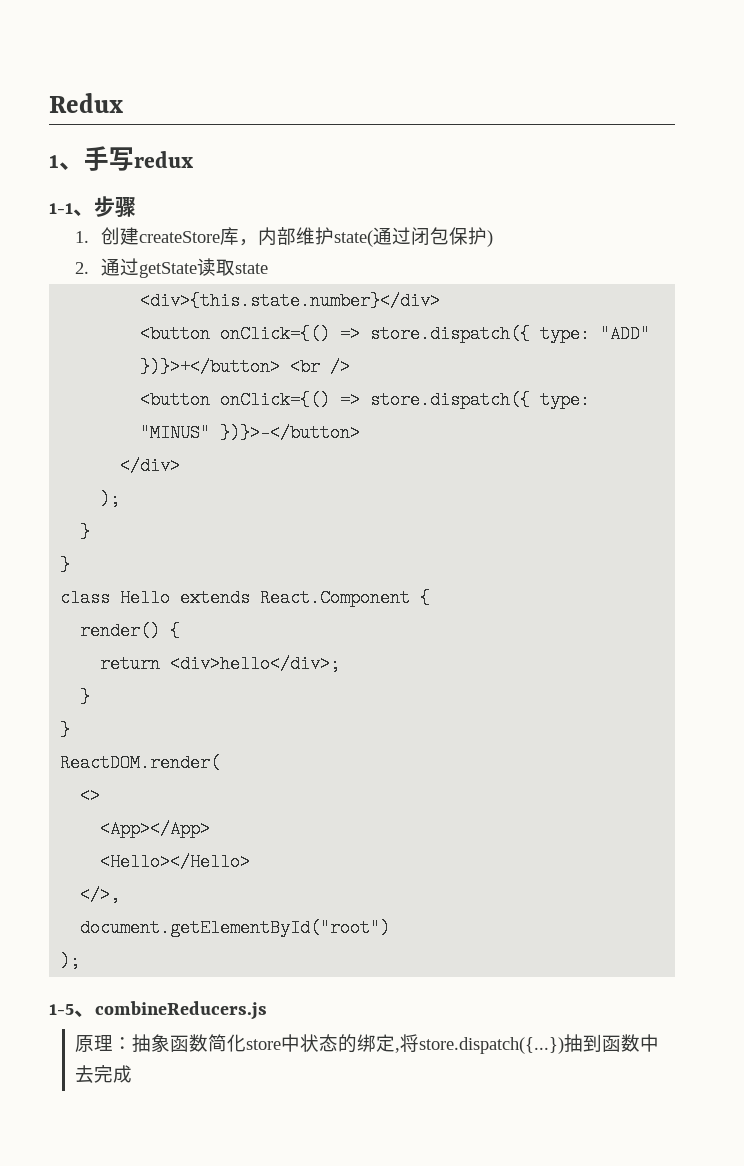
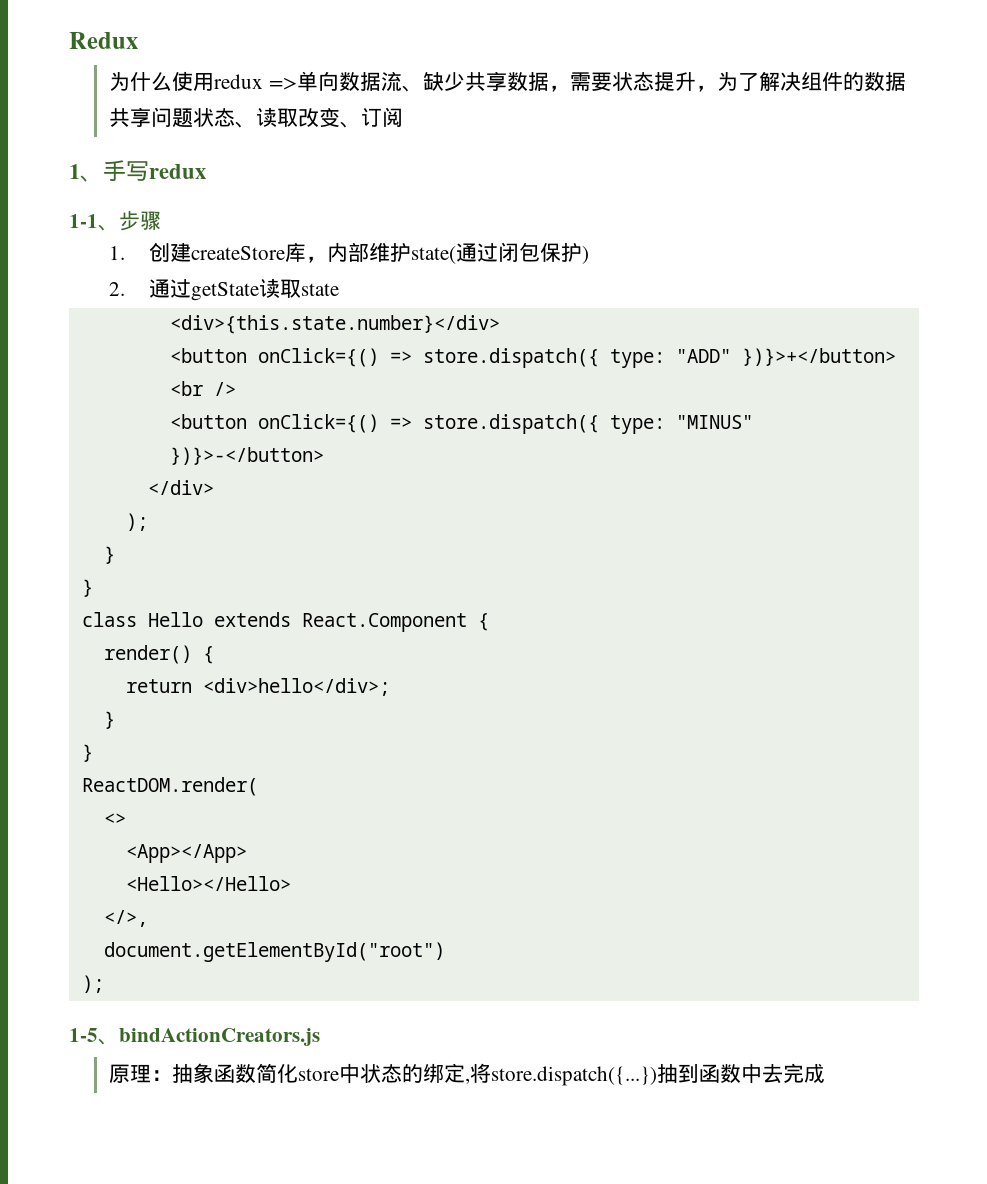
(123, 103) none -> [108,71,906,92] [108,107,403,128] // 为什么使用redux =>单向数据流、缺少共享数据，需要状态提升，为了解决组件的数据共享问题状态、读取改变、订阅
[95,1001,267,1020] combineReducers.js -> [119,1028,320,1046] bindActionCreators.js

